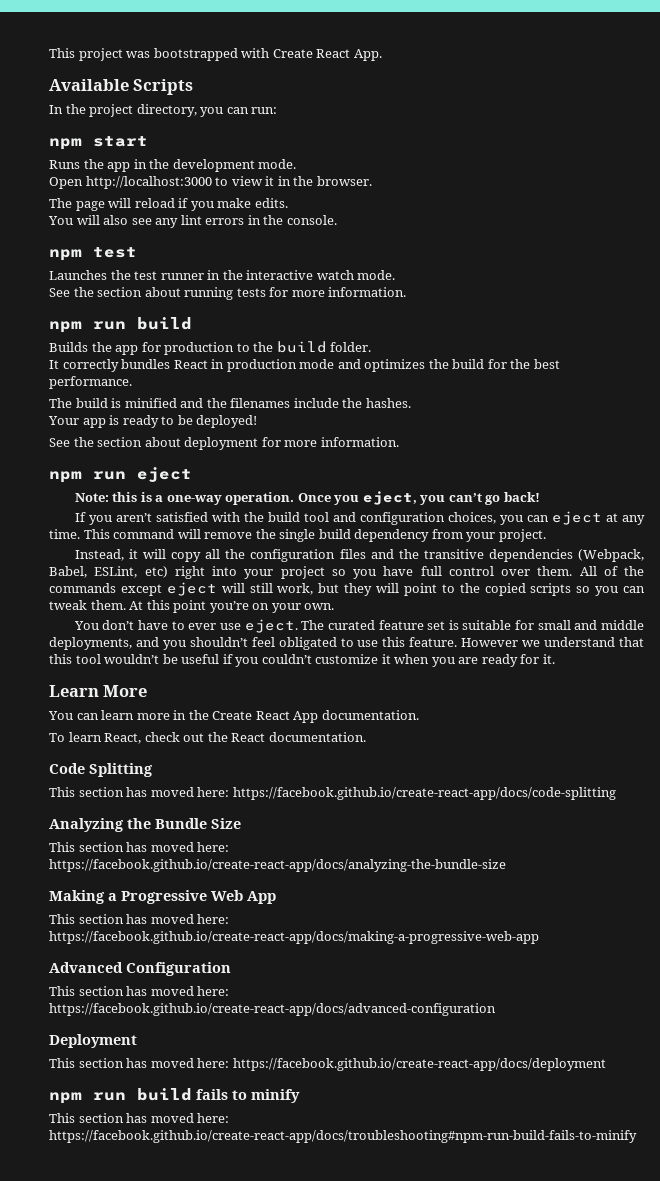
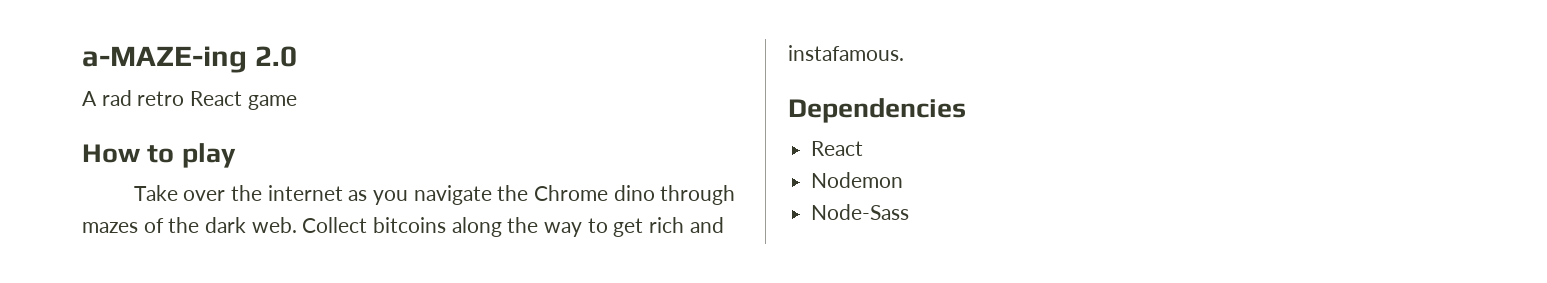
[49,48,382,61] [49,79,194,95] [49,104,278,117] [49,136,148,150] [49,159,297,172] [49,176,372,189] [49,198,288,211] [48,215,337,228] [49,247,137,261] [49,270,396,280] [49,287,407,300] [49,317,192,333] [49,341,372,355] [49,359,560,372] [49,376,132,389] [49,398,411,408] [48,415,258,428] [49,437,399,450] [49,467,192,483] [74,491,540,505] [74,511,646,525] [49,529,546,542] [74,549,645,562] [49,566,644,579] [49,582,645,596] [49,600,335,613] [73,619,644,633] [49,637,644,650] [49,654,555,667] [49,685,148,697] [48,710,419,723] [49,732,366,744] [49,763,153,777] [49,787,616,800] [49,818,241,832] [49,842,230,852] [49,859,506,872] [49,890,276,904] [49,914,230,924] [49,931,539,944] [49,962,231,976] [49,986,230,996] [49,1003,496,1016] [49,1034,137,1048] [49,1058,606,1071] [49,1088,300,1104] [49,1113,230,1123] [49,1130,637,1143] This project was bootstrapped with Create React App. // Available Scripts // In the project directory, you can run: // npm start // Runs the app in the development mode. // Open http://localhost:3000 to view it in the browser. // The page will reload if you make edits. // You will also see any lint errors in the console. // npm test // Launches the test runner in the interactive watch mode. // See the section about running tests for more information. // npm run build // Builds the app for production to the build folder. // It correctly bundles React in production mode and optimizes the build for the best performance. // The build is minified and the filenames include the hashes. // Your app is ready to be deployed! // See the section about deployment for more information. // npm run eject // Note: this is a one-way operation. Once you eject, you can’t go back! // If you aren’t satisfied with the build tool and configuration choices, you can eject at any time. This command will remove the single build dependency from your project. // Instead, it will copy all the configuration files and the transitive dependencies (Webpack, Babel, ESLint, etc) right into your project so you have full control over them. All of the commands except eject will still work, but they will point to the copied scripts so you can tweak them. At this point you’re on your own. // You don’t have to ever use eject. The curated feature set is suitable for small and middle deployments, and you shouldn’t feel obligated to use this feature. However we understand that this tool wouldn’t be useful if you couldn’t customize it when you are ready for it. // Learn More // You can learn more in the Create React App documentation. // To learn React, check out the React documentation. // Code Splitting // This section has moved here: https://facebook.github.io/create-react-app/docs/code-splitting // Analyzing the Bundle Size // This section has moved here: https://facebook.github.io/create-react-app/docs/analyzing-the-bundle-size // Making a Progressive Web App // This section has moved here: https://facebook.github.io/create-react-app/docs/making-a-progressive-web-app // Advanced Configuration // This section has moved here: https://facebook.github.io/create-react-app/docs/advanced-configuration // Deployment // This section has moved here: https://facebook.github.io/create-react-app/docs/deployment // npm run build fails to minify // This section has moved here: https://facebook.github.io/create-react-app/docs/troubleshooting#npm-run-build-fails-to-minify -> [82,46,297,73] [82,90,297,110] [82,143,236,168] [133,185,736,205] [82,217,724,237] [788,45,904,61] [788,98,966,123] [811,141,864,156] [811,172,904,188] [811,204,910,220] a-MAZE-ing 2.0 // A rad retro React game // How to play // Take over the internet as you navigate the Chrome dino through mazes of the dark web. Collect bitcoins along the way to get rich and instafamous. // Dependencies // React // Nodemon // Node-Sass

